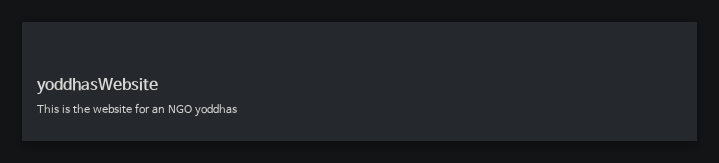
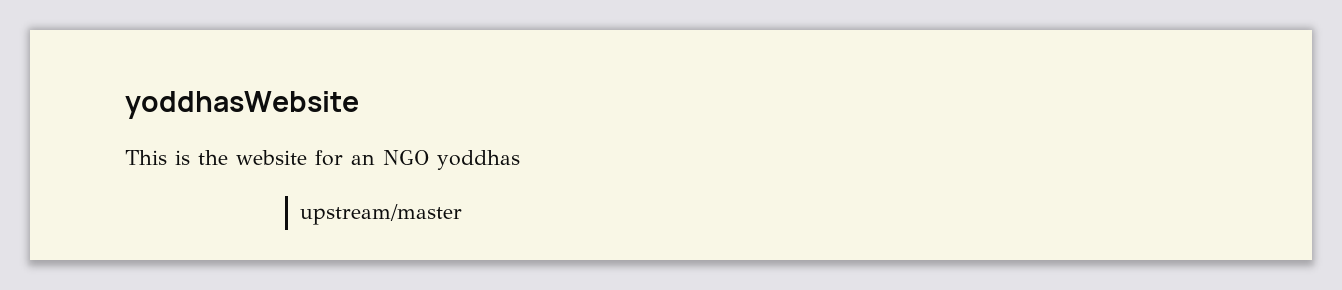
(237, 110) none -> [300,204,463,225] // upstream/master

